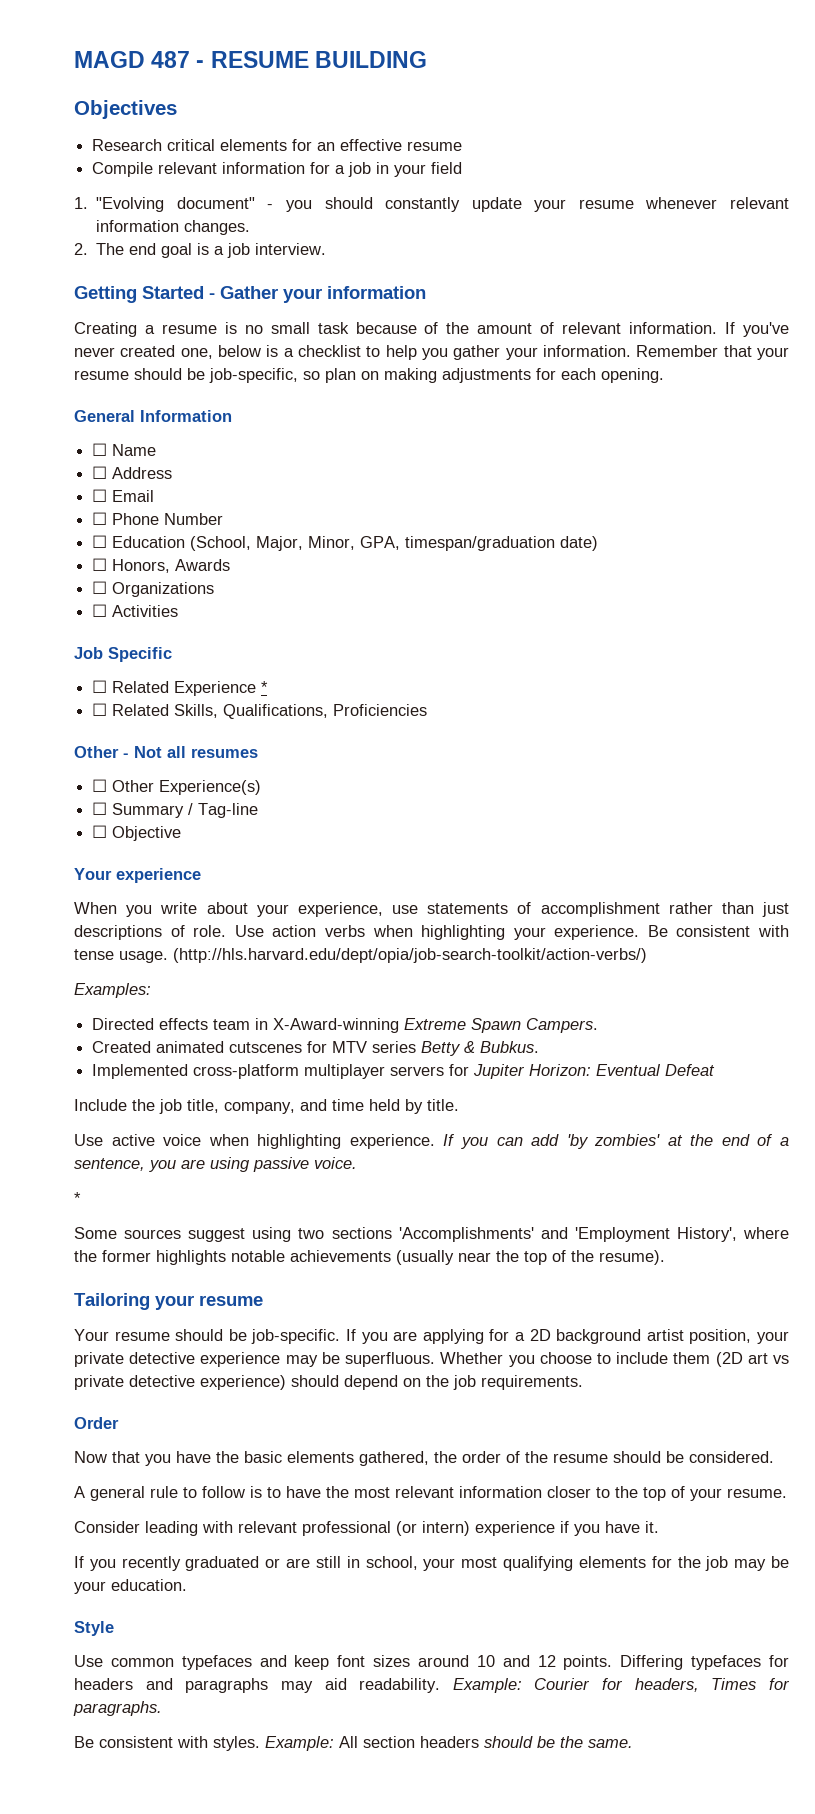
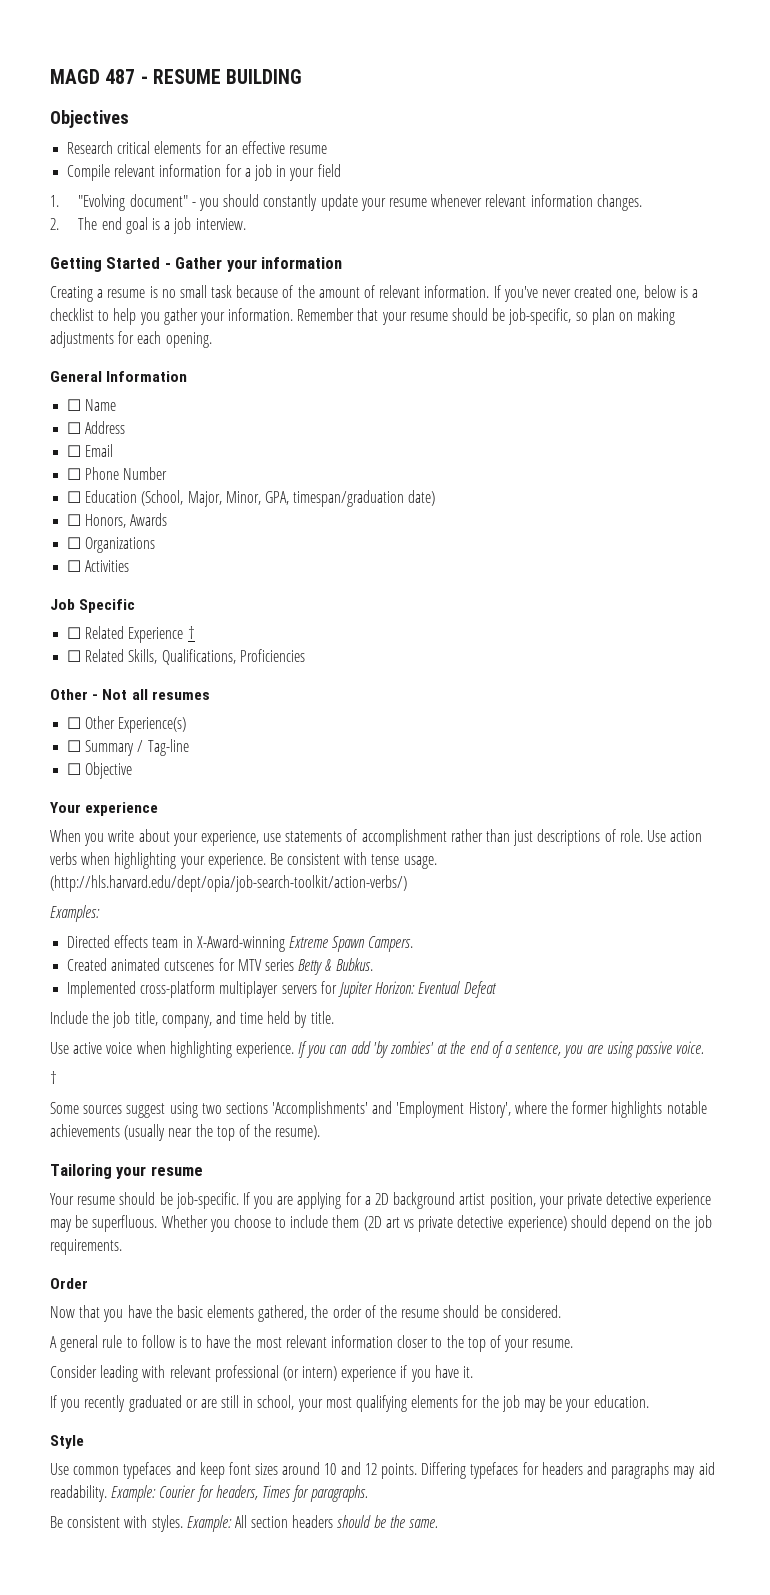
[261,681,269,693] * -> [187,626,195,639] †
[74,1192,81,1204] * -> [50,1071,57,1084] †

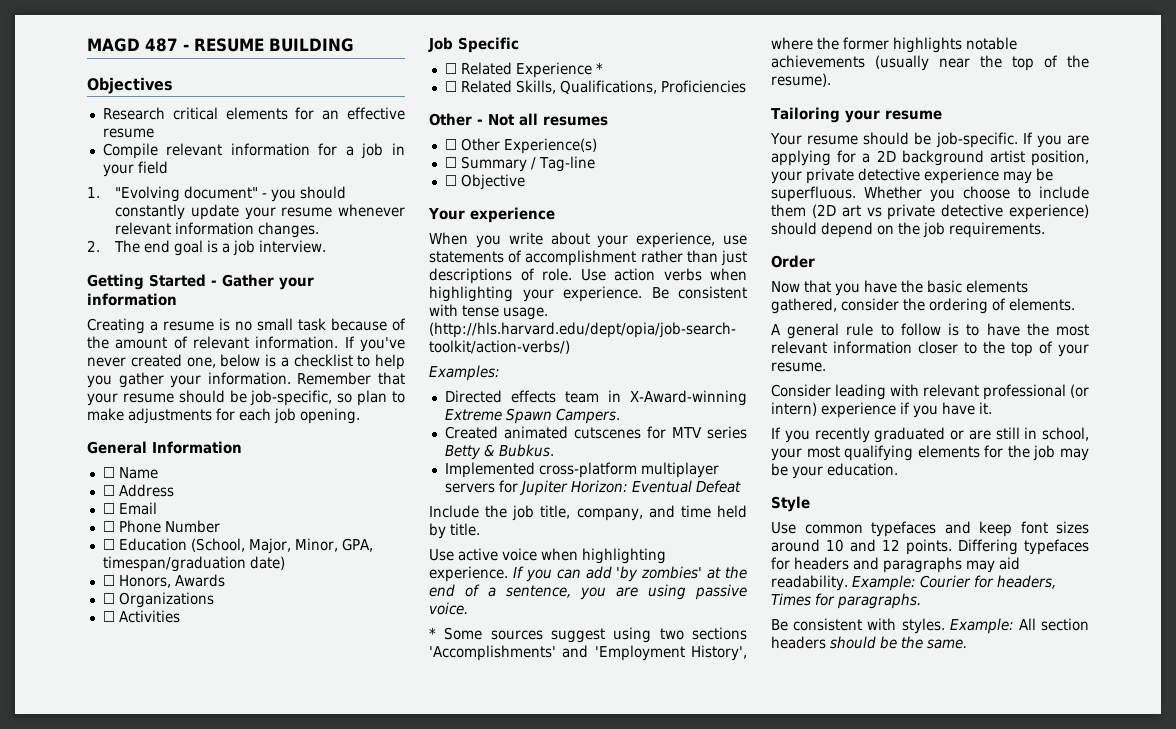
[618,308,676,325] on making -> [392,391,405,403] [87,408,124,421] to make
(162, 337) none -> [274,408,296,424] job
[187,626,195,639] † -> [595,62,603,74] *
[50,1071,57,1084] † // -> [429,627,436,639] *
[311,1305,561,1318] the order of the resume should be considered. -> [841,298,1075,314] consider the ordering of elements.

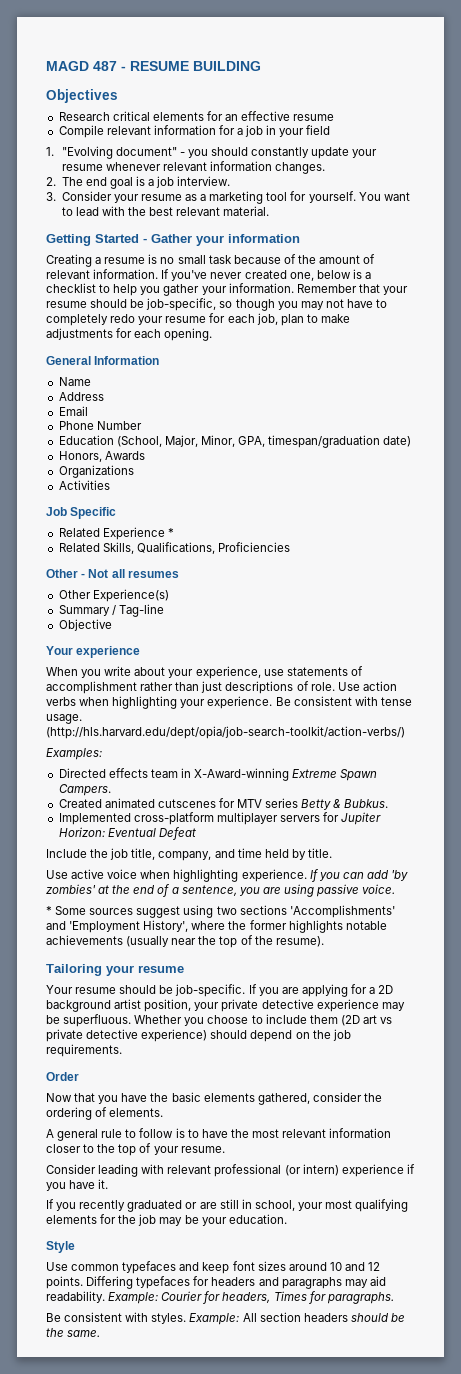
(327, 246) none -> [46,191,410,204] [61,206,270,216] // 3. Consider your resume as a marketing tool for yourself. You want to lead with the best relevant material.
(353, 398) none -> [235,299,388,311] [46,313,278,326] though you may not have to completely redo your resume for each job,
[274,408,296,424] job -> (162, 333) none
[102,467,115,478] ☐ -> (160, 360) none
[102,485,115,496] ☐ -> (91, 381) none
[102,503,115,514] ☐ -> (104, 396) none
[102,521,115,532] ☐ -> (88, 411) none
[102,539,115,550] ☐ -> (142, 425) none
[102,575,115,586] ☐ -> (412, 441) none
[102,593,115,604] ☐ -> (145, 455) none
[102,611,115,622] ☐ -> (134, 471) none
[444,63,457,74] ☐ -> (117, 513) none
[444,81,457,92] ☐ -> (174, 532) none
[444,139,457,150] ☐ -> (179, 574) none
[444,157,457,168] ☐ -> (169, 595) none
[444,175,457,186] ☐ -> (164, 610) none

